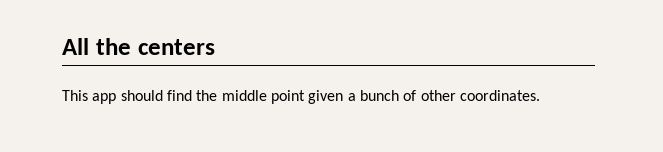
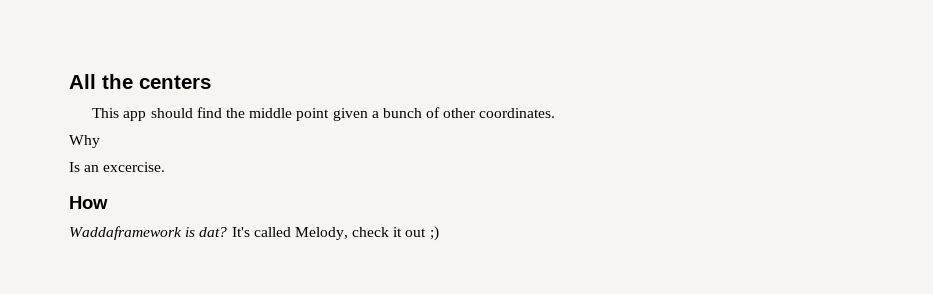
(540, 95) none -> [69,135,100,148] [69,162,166,172] [69,196,108,209] [69,226,439,241] // Why // Is an excercise. // How // Waddaframework is dat? It's called Melody, check it out ;)

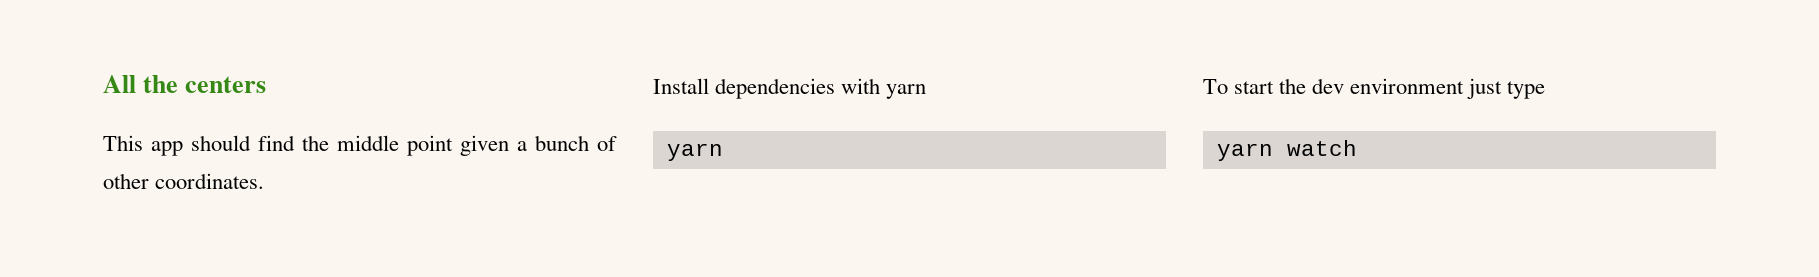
[69,135,100,148] [69,162,166,172] [69,196,108,209] [69,226,439,241] Why // Is an excercise. // How // Waddaframework is dat? It's called Melody, check it out ;) -> [653,78,927,99] [666,143,723,161] [1203,78,1546,99] [1216,140,1357,161] Install dependencies with yarn // yarn // To start the dev environment just type // yarn watch

